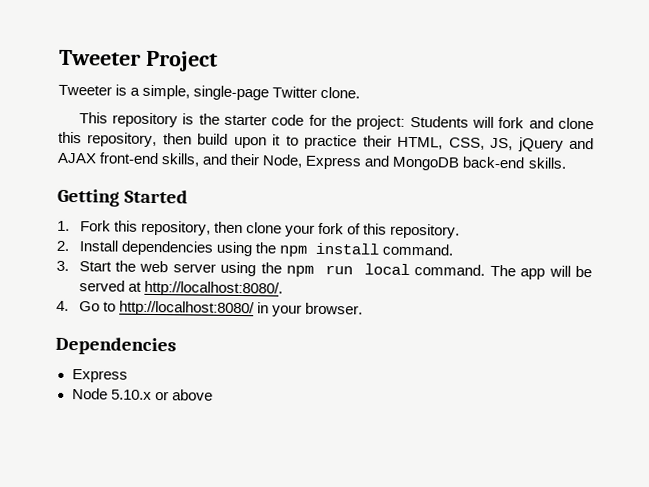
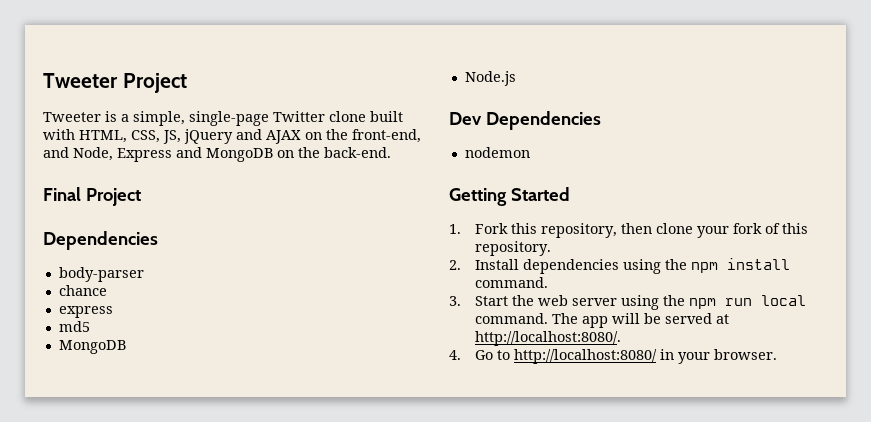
[320,86,361,99] [78,112,594,130] [58,131,392,150] clone. // This repository is the starter code for the project: Students will fork and clone this repository, then build upon it to practice their -> [329,111,403,122] [43,129,75,140] clone built with
[99,152,567,171] front-end skills, and their Node, Express and MongoDB back-end skills. -> [305,129,421,143] [43,147,391,162] [43,187,141,206] [43,231,158,250] [58,267,144,282] [58,285,107,296] [58,306,113,318] [58,321,90,332] [58,340,126,354] [464,71,516,86] [449,111,601,130] [464,147,530,158] on the front-end, and Node, Express and MongoDB on the back-end. // Final Project // Dependencies // body-parser // chance // express // md5 // MongoDB // Node.js // Dev Dependencies // nodemon
[55,336,176,356] [71,369,128,383] [71,388,213,401] // Dependencies // Express // Node 5.10.x or above -> (778, 354) none

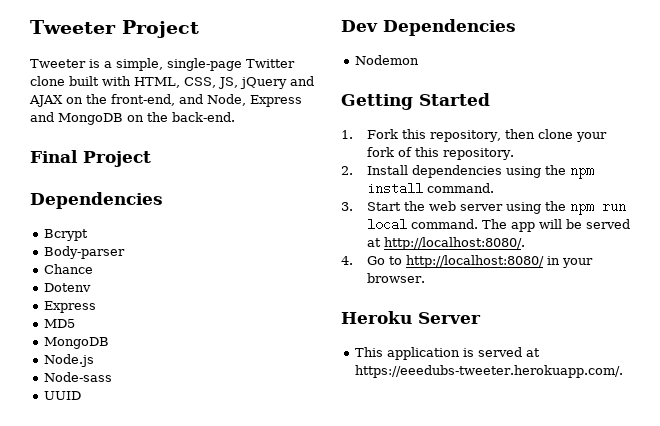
[58,267,144,282] [58,285,107,296] [58,306,113,318] [58,321,90,332] body-parser // chance // express // md5 -> [44,229,89,241] [44,246,126,259] [44,264,94,274] [44,283,92,292] [44,301,97,313] [44,319,76,328] Bcrypt // Body-parser // Chance // Dotenv // Express // MD5
(516, 78) none -> [44,372,113,382] [44,391,82,400] // Node-sass // UUID
[464,147,530,158] nodemon -> [355,55,420,65] Nodemon
(778, 354) none -> [341,311,481,324] [355,347,541,360] [355,365,624,378] // Heroku Server // This application is served at https://eeedubs-tweeter.herokuapp.com/.

